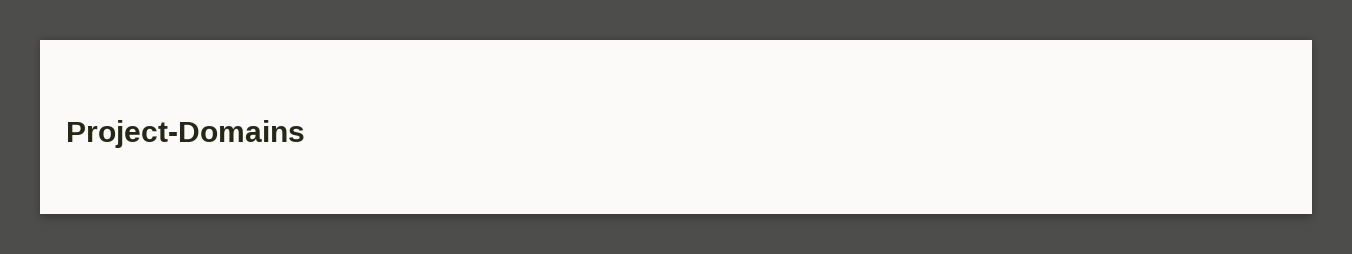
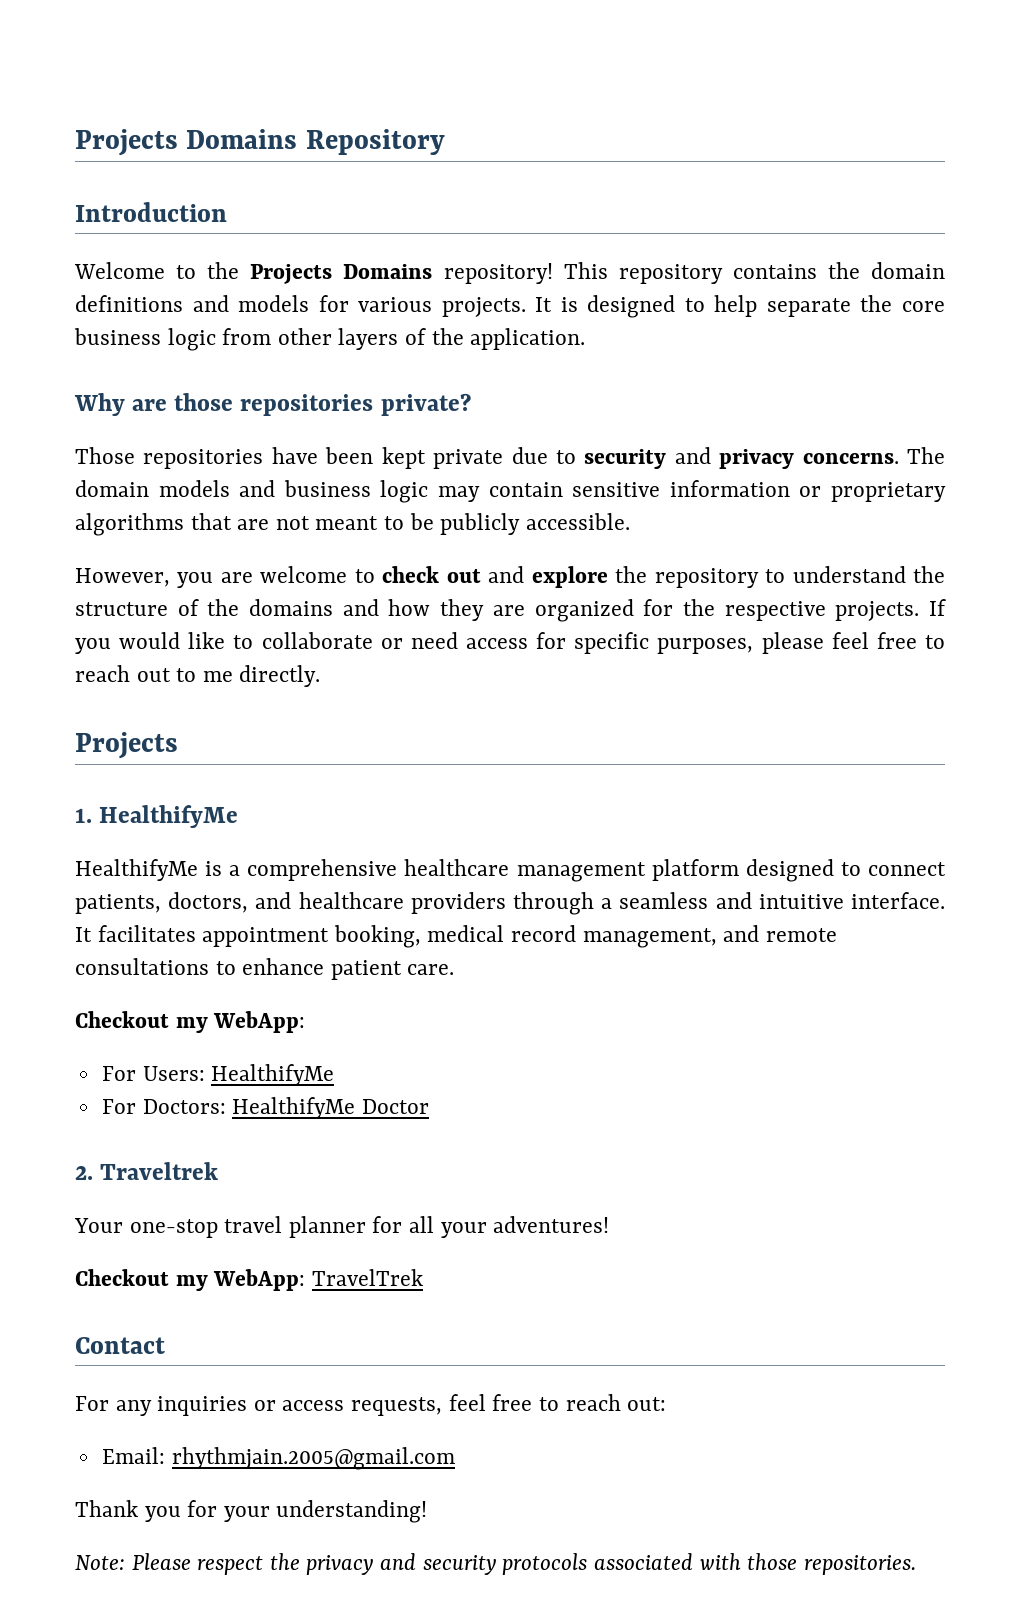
[66,120,305,148] Project-Domains -> [75,129,445,156] [75,202,227,222] [74,262,946,284] [75,295,946,318] [74,328,586,351] [74,393,471,416] [75,447,945,469] [75,480,947,503] [75,513,630,536] [75,566,945,588] [75,599,947,622] [75,632,945,654] [75,665,321,687] [75,732,178,759] [75,805,239,828] [75,859,946,882] [75,892,946,915] [75,925,837,948] [75,958,455,980] [75,1011,306,1033] [101,1064,335,1086] [101,1097,429,1119] [75,1162,219,1180] [74,1216,610,1238] [75,1269,423,1291] [75,1337,165,1354] [75,1394,667,1416] [101,1447,455,1470] [75,1500,428,1523] [75,1553,916,1575] Projects Domains Repository // Introduction // Welcome to the Projects Domains repository! This repository contains the domain definitions and models for various projects. It is designed to help separate the core business logic from other layers of the application. // Why are those repositories private? // Those repositories have been kept private due to security and privacy concerns. The domain models and business logic may contain sensitive information or proprietary algorithms that are not meant to be publicly accessible. // However, you are welcome to check out and explore the repository to understand the structure of the domains and how they are organized for the respective projects. If you would like to collaborate or need access for specific purposes, please feel free to reach out to me directly. // Projects // 1. HealthifyMe // HealthifyMe is a comprehensive healthcare management platform designed to connect patients, doctors, and healthcare providers through a seamless and intuitive interface. It facilitates appointment booking, medical record management, and remote consultations to enhance patient care. // Checkout my WebApp: // For Users: HealthifyMe // For Doctors: HealthifyMe Doctor // 2. Traveltrek // Your one-stop travel planner for all your adventures! // Checkout my WebApp: TravelTrek // Contact // For any inquiries or access requests, feel free to reach out: // Email: rhythmjain.2005@gmail.com // Thank you for your understanding! // Note: Please respect the privacy and security protocols associated with those repositories.

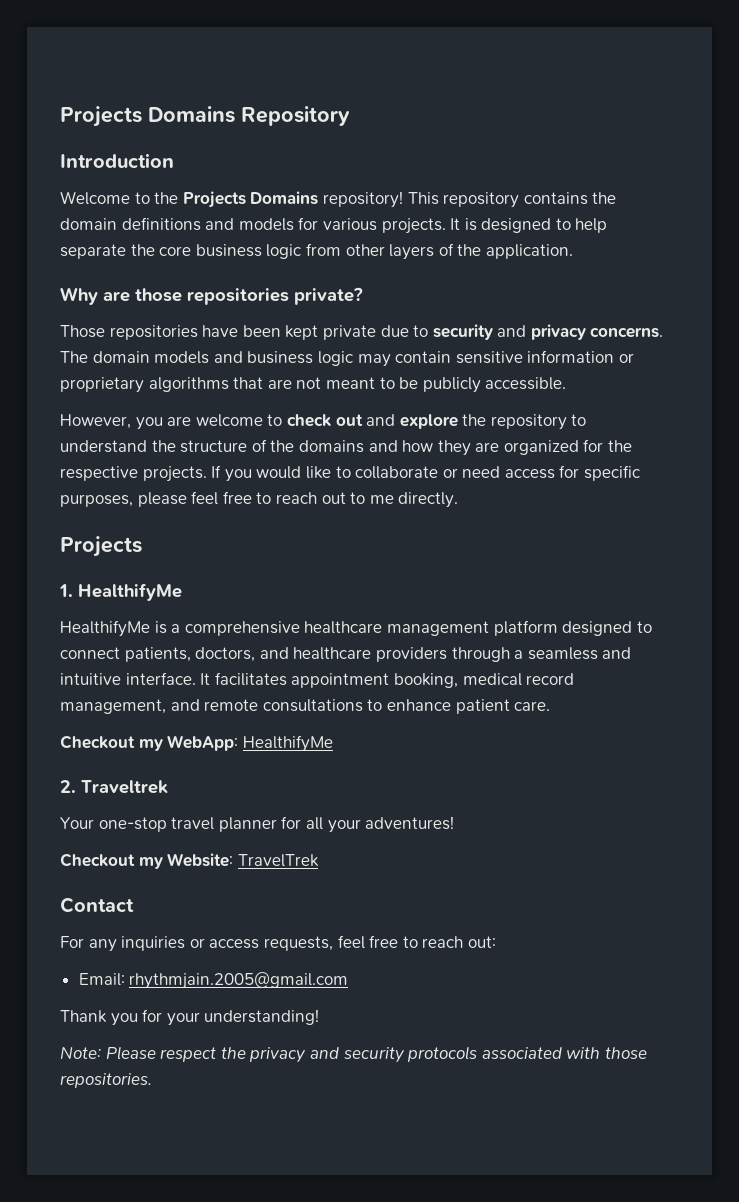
[101,1064,335,1086] [101,1097,429,1119] // For Users: HealthifyMe // For Doctors: HealthifyMe Doctor -> [242,735,333,752] HealthifyMe
[213,1269,306,1291] WebApp: -> [167,853,234,867] Website:

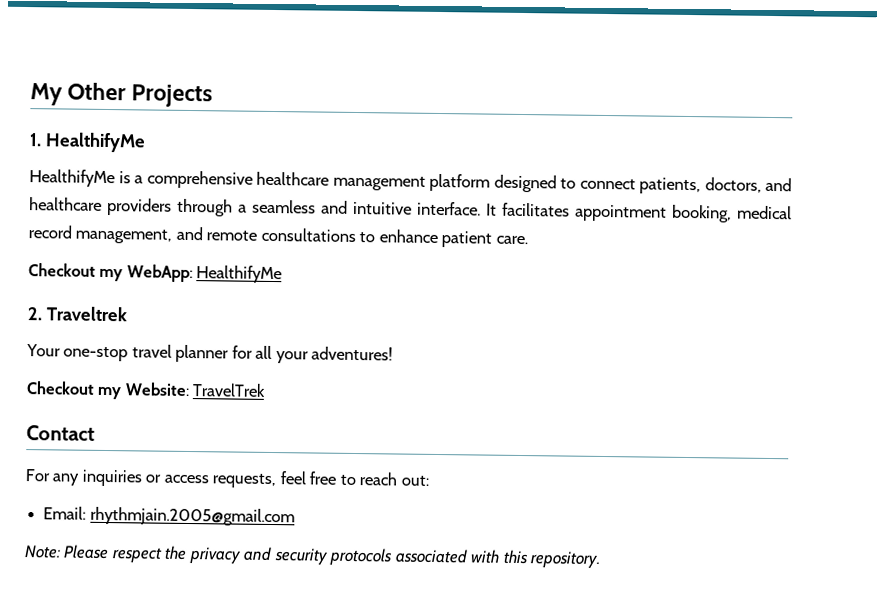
[60,106,350,127] [60,153,174,168] [60,191,617,208] [60,217,608,234] [60,243,573,260] [60,287,363,305] [60,324,664,340] [60,350,634,367] [60,377,567,393] [60,414,587,430] [60,439,633,456] [60,465,641,482] [60,491,459,508] Projects Domains Repository // Introduction // Welcome to the Projects Domains repository! This repository contains the domain definitions and models for various projects. It is designed to help separate the core business logic from other layers of the application. // Why are those repositories private? // Those repositories have been kept private due to security and privacy concerns. The domain models and business logic may contain sensitive information or proprietary algorithms that are not meant to be publicly accessible. // However, you are welcome to check out and explore the repository to understand the structure of the domains and how they are organized for the respective projects. If you would like to collaborate or need access for specific purposes, please feel free to reach out to me directly. // -> [30,82,127,106] My Other
[60,1009,320,1026] // Thank you for your understanding! -> (295, 516) none
[604,1047,647,1059] [60,1073,152,1088] those repositories. -> [502,549,602,568] this repository.

